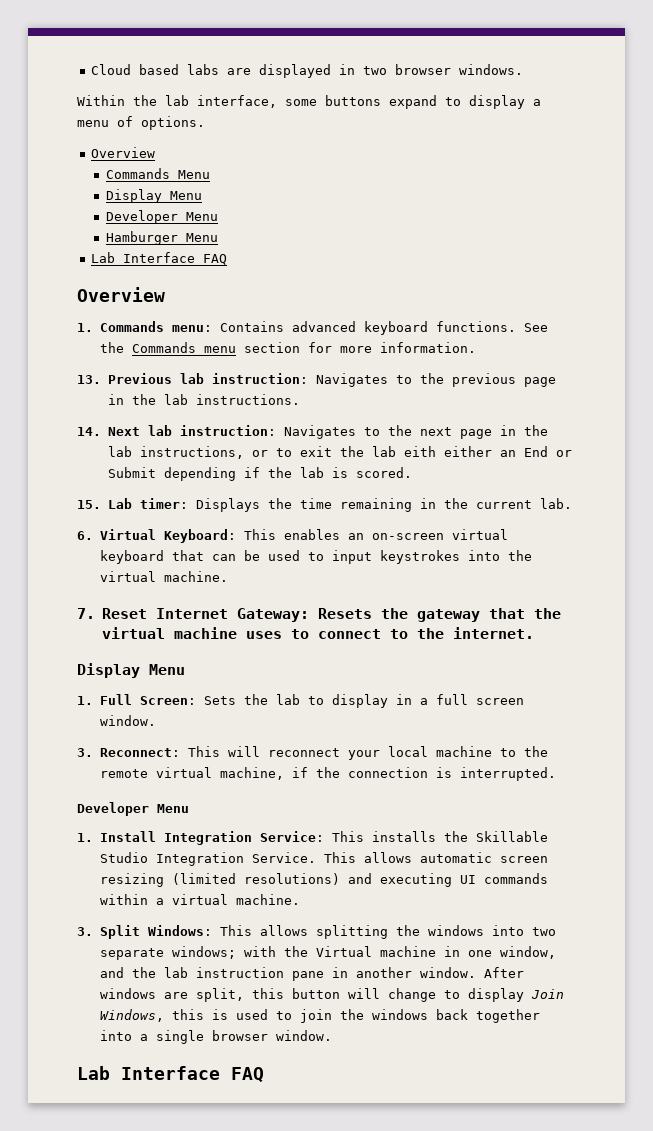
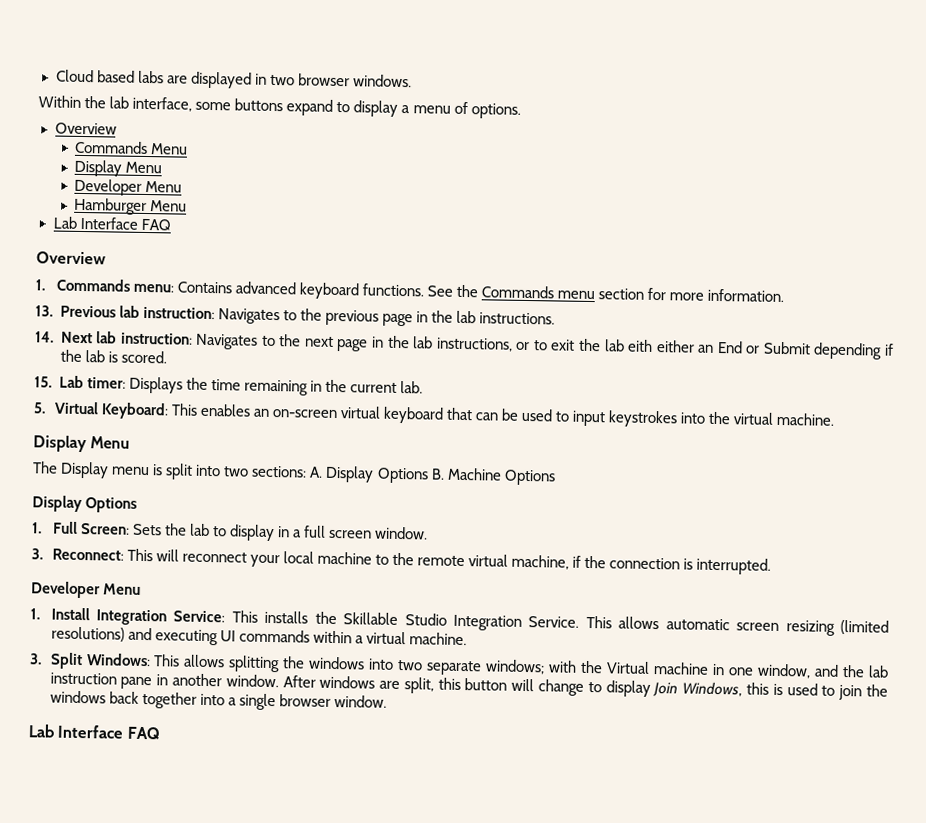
[77,531,93,540] 6. -> [33,402,46,414] 5.
[77,608,561,622] [101,627,534,639] [77,663,185,678] 7. Reset Internet Gateway: Resets the gateway that the virtual machine uses to connect to the internet. // Display Menu -> [33,435,131,453] [32,461,556,486] [32,495,138,513] Display Menu // The Display menu is split into two sections: A. Display Options B. Machine Options // Display Options

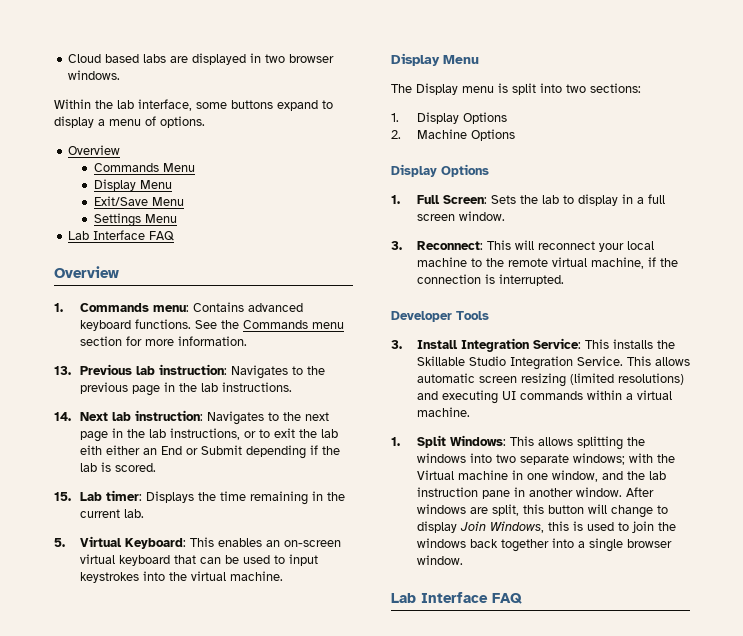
[74,178,183,196] [74,197,148,216] Developer Menu // Hamburger -> [93,196,184,206] [93,213,141,227] Exit/Save Menu // Settings
[309,465,445,484] A. Display Options B. -> [391,112,507,124] [391,130,401,139] // 1. Display Options // 2.
[103,583,142,595] [30,608,40,620] Menu // 1. -> [456,311,489,320] [391,340,402,349] Tools // 3.
[29,653,42,665] 3. -> [391,437,400,446] 1.

